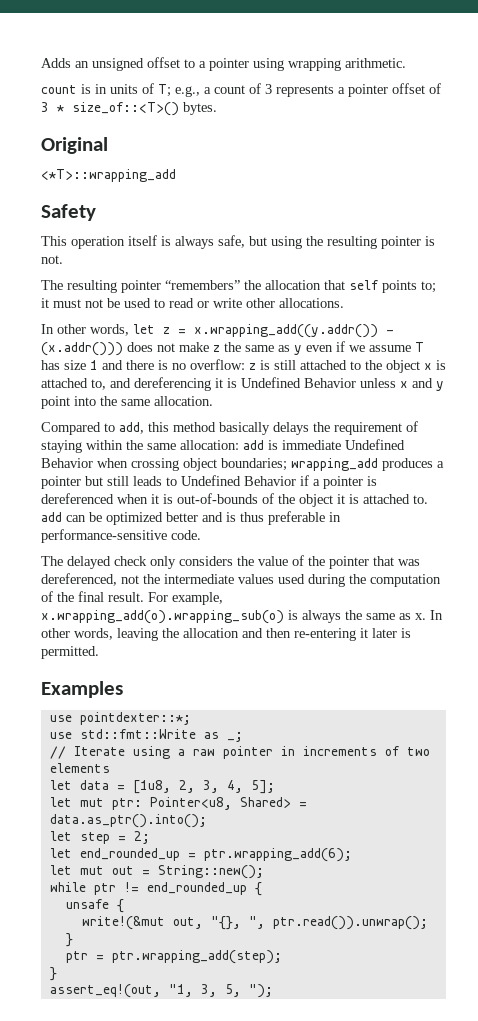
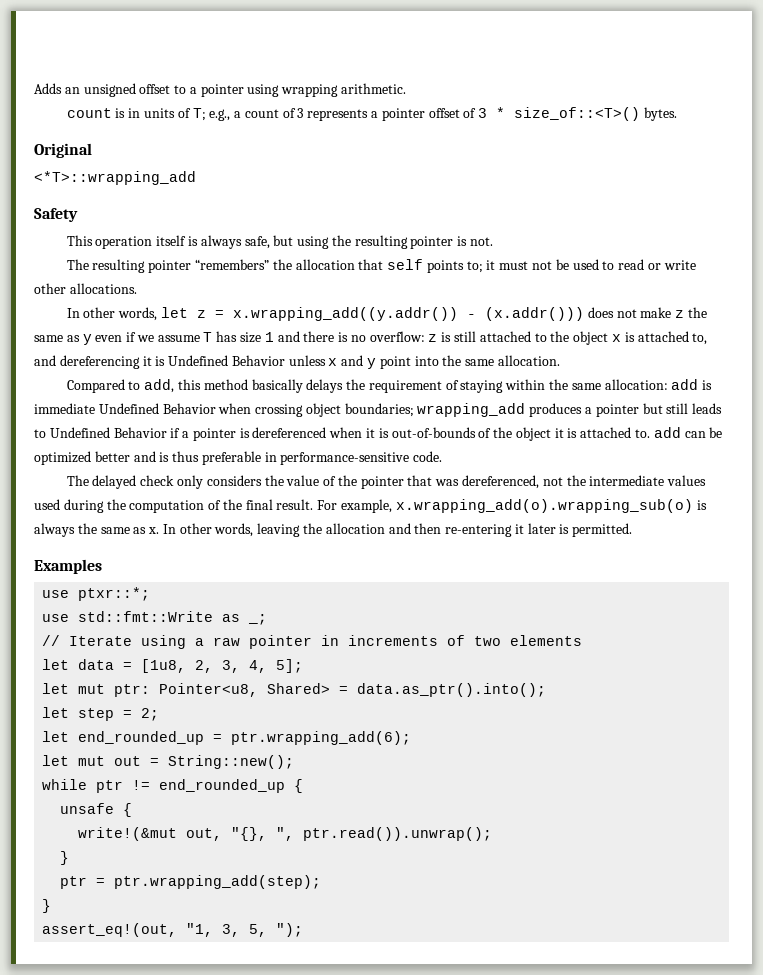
[79,712,191,725] pointdexter::*; -> [78,587,151,601] ptxr::*;

